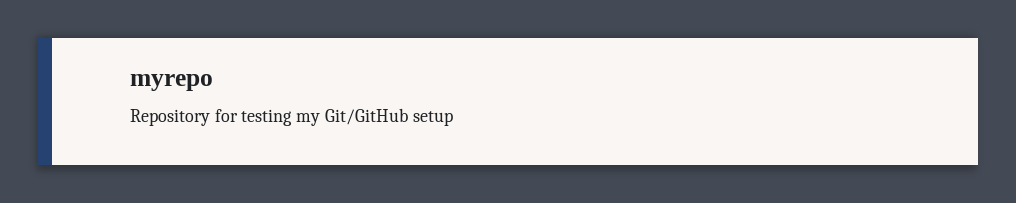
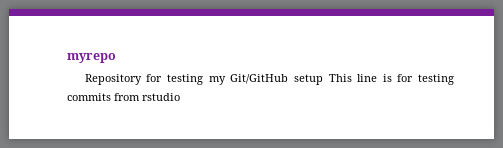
(453, 118) none -> [328,74,454,85] [67,93,180,101] This line is for testing commits from rstudio

